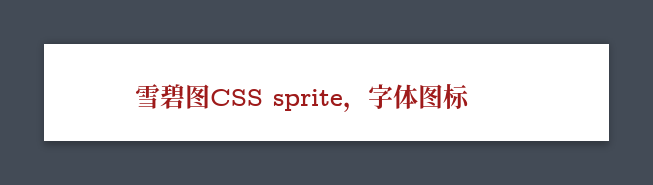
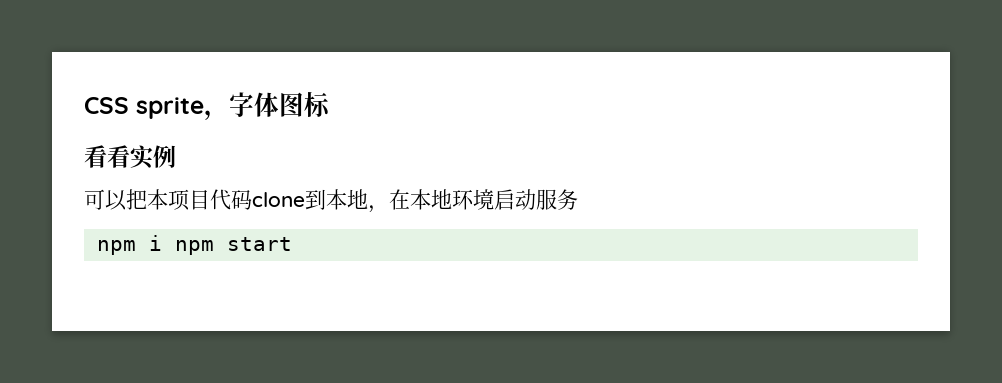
[135,84,210,109] 雪碧图 -> (84, 105) none
(470, 97) none -> [84,145,176,169] [84,189,578,213] [96,235,292,255] // 看看实例 // 可以把本项目代码clone到本地，在本地环境启动服务 // npm i npm start

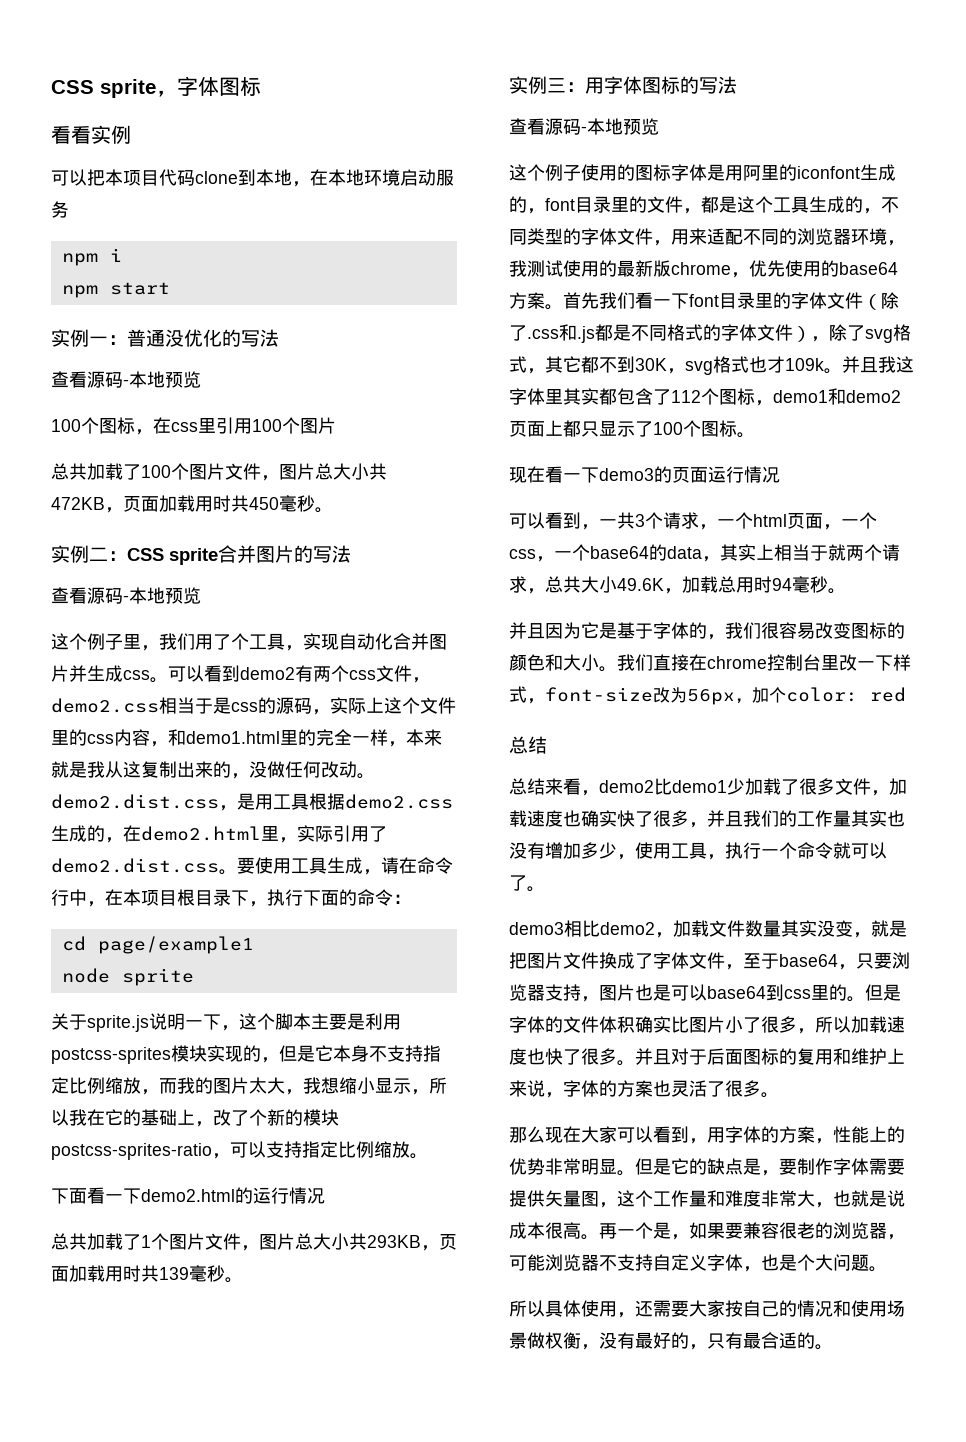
(162, 243) none -> (122, 255) //
(292, 244) none -> [51,329,279,347] [51,371,201,388] [51,417,336,435] [51,463,387,481] [51,495,333,513] [51,545,351,565] [51,587,201,604] [51,633,447,651] [51,665,430,683] [51,697,456,715] [51,729,442,747] [51,761,375,779] [51,793,453,811] [51,825,387,843] [51,857,453,875] [51,889,411,907] [61,936,254,954] [61,968,194,986] [51,1013,401,1032] [51,1045,441,1064] [51,1077,447,1095] [51,1109,339,1127] [51,1141,428,1160] [51,1187,325,1204] [51,1233,457,1251] [51,1265,243,1283] [509,76,737,94] [509,118,659,135] [509,164,896,181] [509,196,899,214] [509,228,905,246] [509,260,898,278] [509,292,899,310] [509,324,911,343] [509,356,914,375] [509,388,901,406] [509,420,755,438] [509,466,780,483] [509,512,877,530] [509,544,900,562] [509,576,846,594] [509,622,905,640] [509,654,911,672] [509,686,906,705] [509,736,547,754] [509,778,907,796] [509,810,905,828] [509,842,887,860] [509,875,545,892] [509,920,907,938] [509,952,910,970] [509,984,901,1002] [509,1016,905,1034] [509,1048,905,1066] [509,1080,779,1098] [509,1126,905,1144] [509,1158,905,1176] [509,1190,905,1208] [509,1222,905,1240] [509,1254,887,1272] [509,1300,905,1318] [509,1332,833,1350] // 实例一：普通没优化的写法 // 查看源码-本地预览 // 100个图标，在css里引用100个图片 // 总共加载了100个图片文件，图片总大小共472KB，页面加载用时共450毫秒。 // 实例二：CSS sprite合并图片的写法 // 查看源码-本地预览 // 这个例子里，我们用了个工具，实现自动化合并图片并生成css。可以看到demo2有两个css文件，demo2.css相当于是css的源码，实际上这个文件里的css内容，和demo1.html里的完全一样，本来就是我从这复制出来的，没做任何改动。demo2.dist.css，是用工具根据demo2.css生成的，在demo2.html里，实际引用了demo2.dist.css。要使用工具生成，请在命令行中，在本项目根目录下，执行下面的命令： // cd page/example1 // node sprite // 关于sprite.js说明一下，这个脚本主要是利用postcss-sprites模块实现的，但是它本身不支持指定比例缩放，而我的图片太大，我想缩小显示，所以我在它的基础上，改了个新的模块postcss-sprites-ratio，可以支持指定比例缩放。 // 下面看一下demo2.html的运行情况 // 总共加载了1个图片文件，图片总大小共293KB，页面加载用时共139毫秒。 // 实例三：用字体图标的写法 // 查看源码-本地预览 // 这个例子使用的图标字体是用阿里的iconfont生成的，font目录里的文件，都是这个工具生成的，不同类型的字体文件，用来适配不同的浏览器环境，我测试使用的最新版chrome，优先使用的base64方案。首先我们看一下font目录里的字体文件（除了.css和.js都是不同格式的字体文件），除了svg格式，其它都不到30K，svg格式也才109k。并且我这字体里其实都包含了112个图标，demo1和demo2页面上都只显示了100个图标。 // 现在看一下demo3的页面运行情况 // 可以看到，一共3个请求，一个html页面，一个css，一个base64的data，其实上相当于就两个请求，总共大小49.6K，加载总用时94毫秒。 // 并且因为它是基于字体的，我们很容易改变图标的颜色和大小。我们直接在chrome控制台里改一下样式，font-size改为56px，加个color: red // 总结 // 总结来看，demo2比demo1少加载了很多文件，加载速度也确实快了很多，并且我们的工作量其实也没有增加多少，使用工具，执行一个命令就可以了。 // demo3相比demo2，加载文件数量其实没变，就是把图片文件换成了字体文件，至于base64，只要浏览器支持，图片也是可以base64到css里的。但是字体的文件体积确实比图片小了很多，所以加载速度也快了很多。并且对于后面图标的复用和维护上来说，字体的方案也灵活了很多。 // 那么现在大家可以看到，用字体的方案，性能上的优势非常明显。但是它的缺点是，要制作字体需要提供矢量图，这个工作量和难度非常大，也就是说成本很高。再一个是，如果要兼容很老的浏览器，可能浏览器不支持自定义字体，也是个大问题。 // 所以具体使用，还需要大家按自己的情况和使用场景做权衡，没有最好的，只有最合适的。

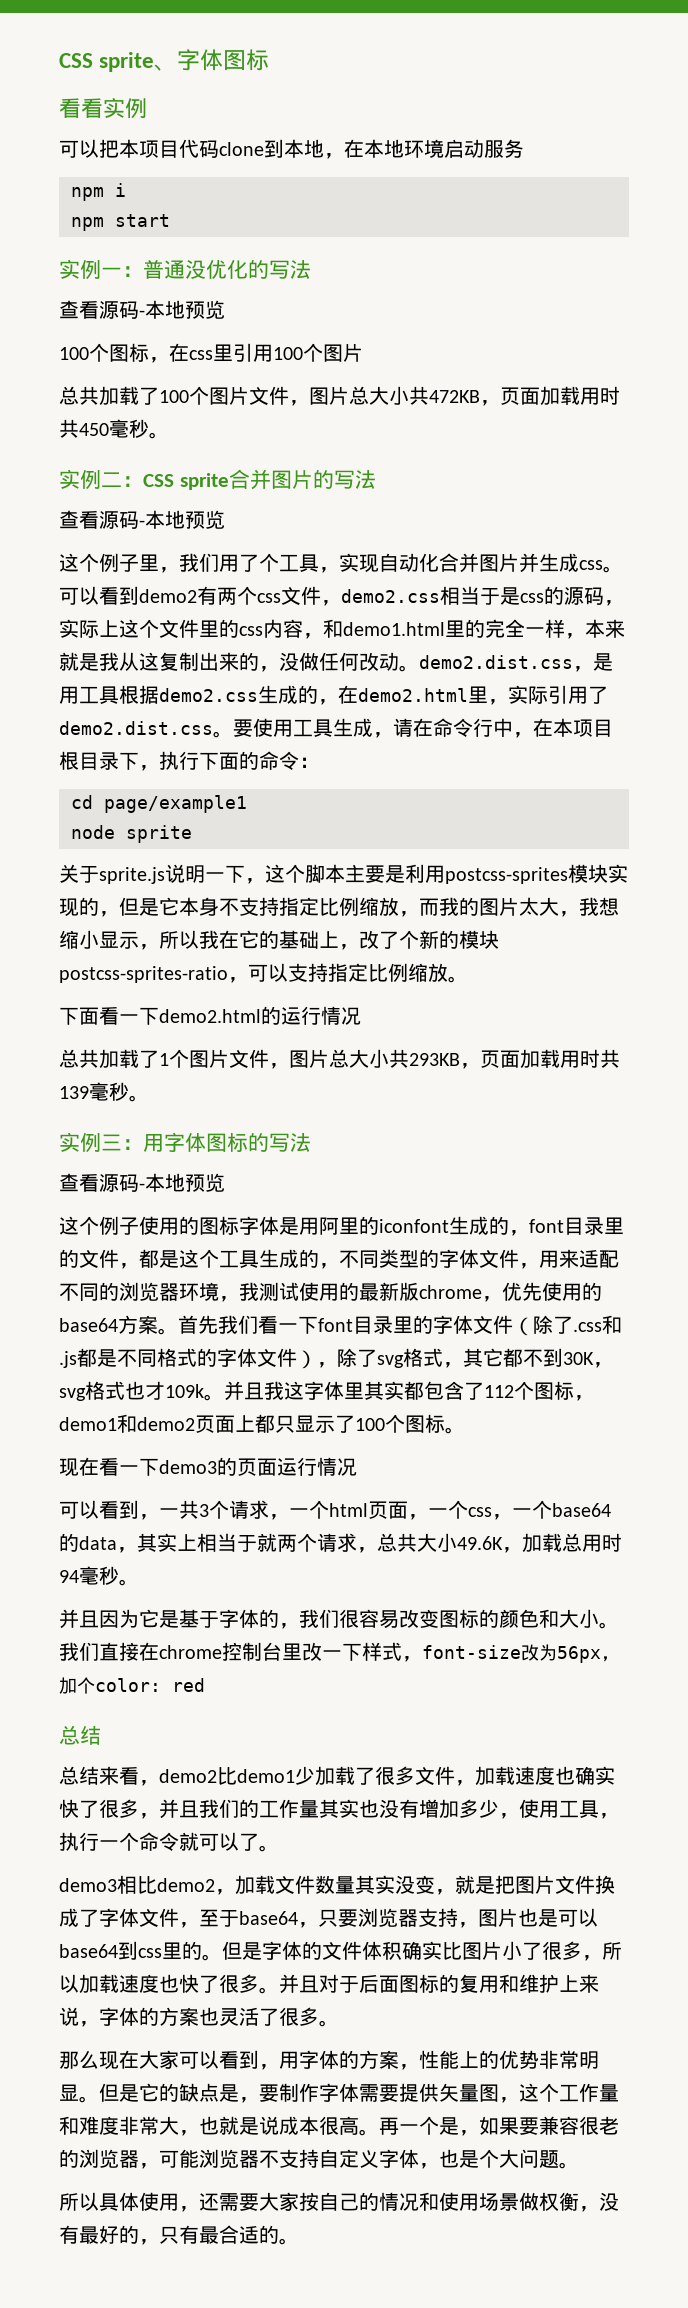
[51,79,177,98] CSS sprite， -> [59,52,178,72] CSS sprite、

